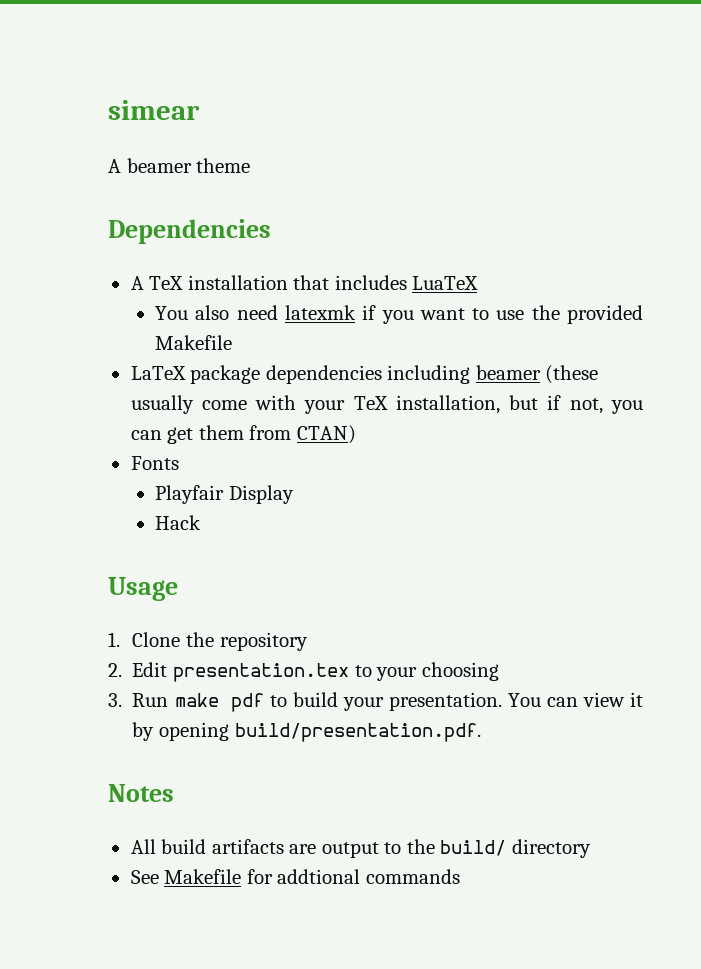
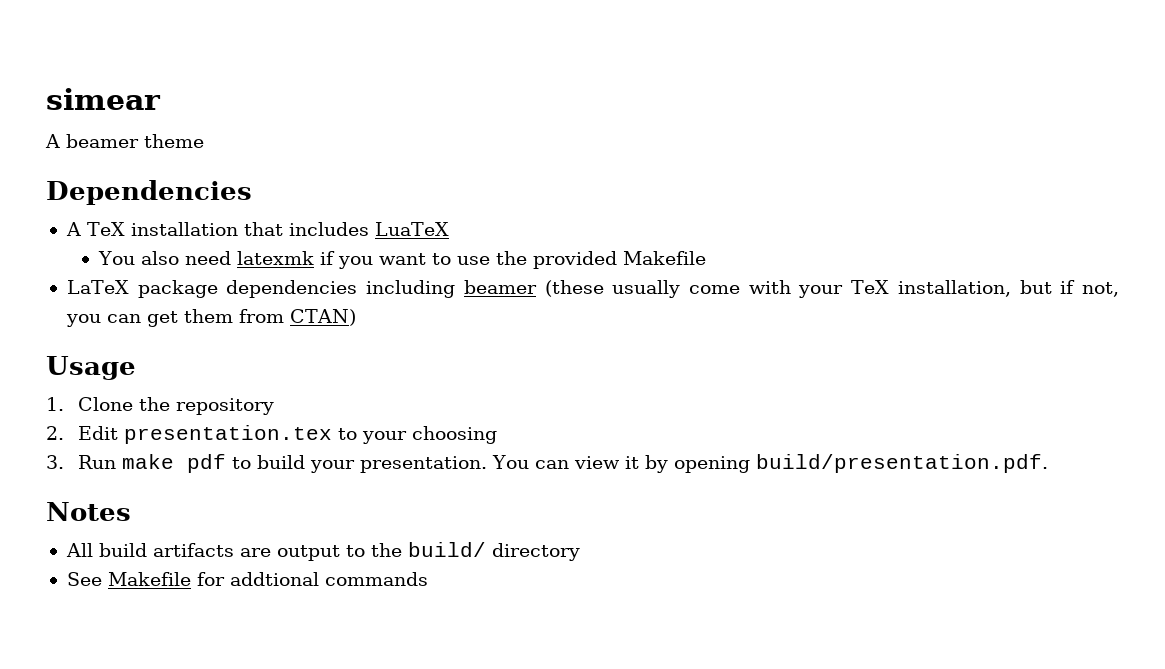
[130,456,179,470] [155,485,294,504] [155,515,202,530] // Fonts // Playfair Display // Hack -> (356, 317) none

